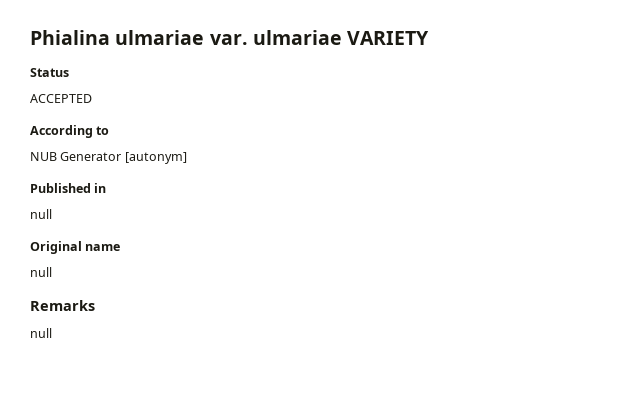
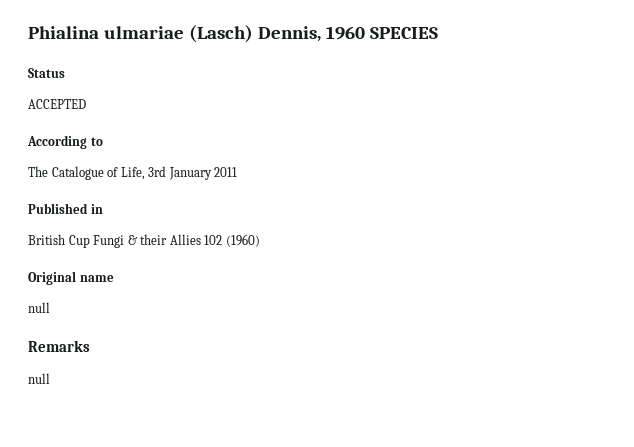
[209,30,430,45] var. ulmariae VARIETY -> [188,25,438,43] (Lasch) Dennis, 1960 SPECIES
[30,152,187,164] [30,183,107,193] [30,209,52,219] NUB Generator [autonym] // Published in // null -> [28,166,238,180] [28,203,103,214] [28,234,260,248] The Catalogue of Life, 3rd January 2011 // Published in // British Cup Fungi & their Allies 102 (1960)

